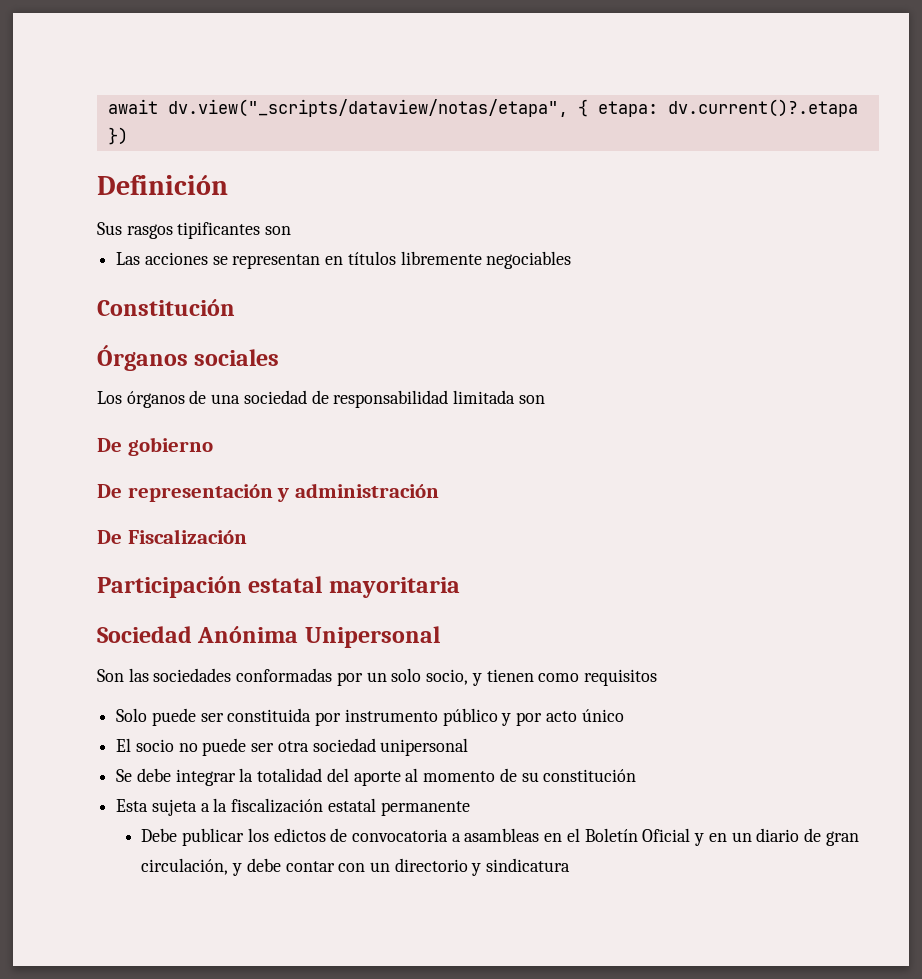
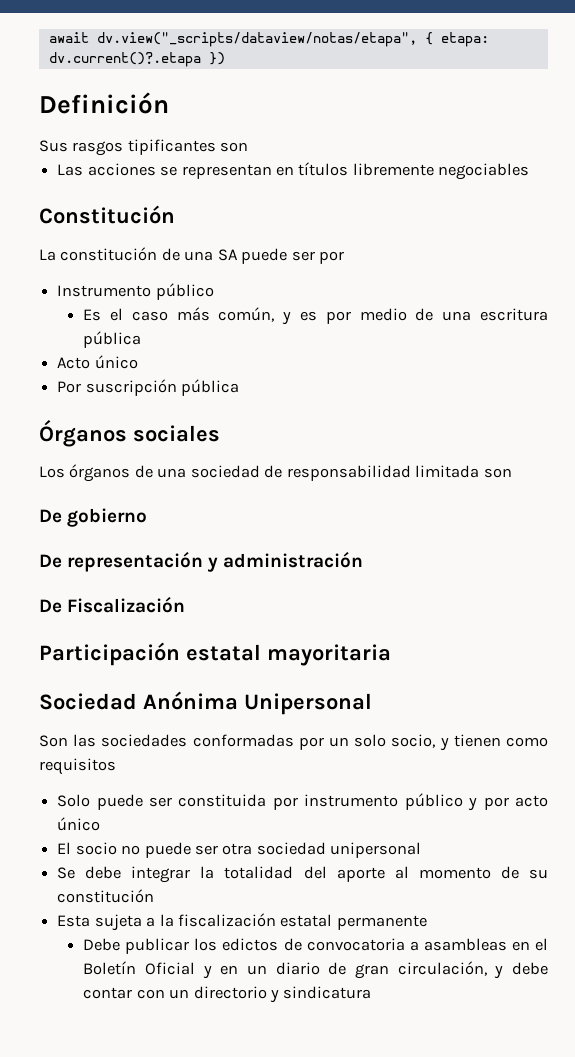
(235, 307) none -> [39,247,345,264] [57,283,214,300] [83,307,548,325] [83,331,142,348] [57,355,138,369] [57,379,240,396] // La constitución de una SA puede ser por // Instrumento público // Es el caso más común, y es por medio de una escritura pública // Acto único // Por suscripción pública

